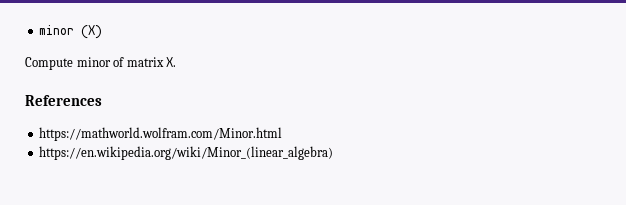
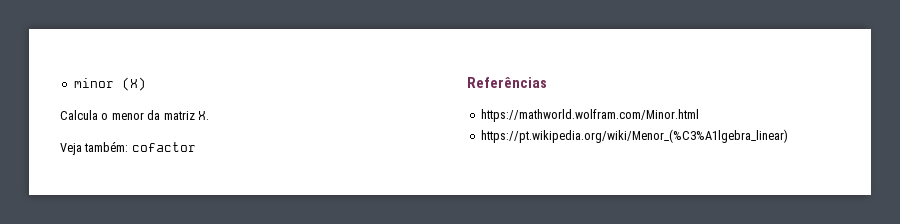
[25,57,177,70] [25,95,102,106] Compute minor of matrix X. // References -> [60,110,209,120] [60,141,196,155] [467,77,547,88] Calcula o menor da matriz X. // Veja também: cofactor // Referências
[39,146,334,160] https://en.wikipedia.org/wiki/Minor_(linear_algebra) -> [480,129,788,143] https://pt.wikipedia.org/wiki/Menor_(%C3%A1lgebra_linear)

